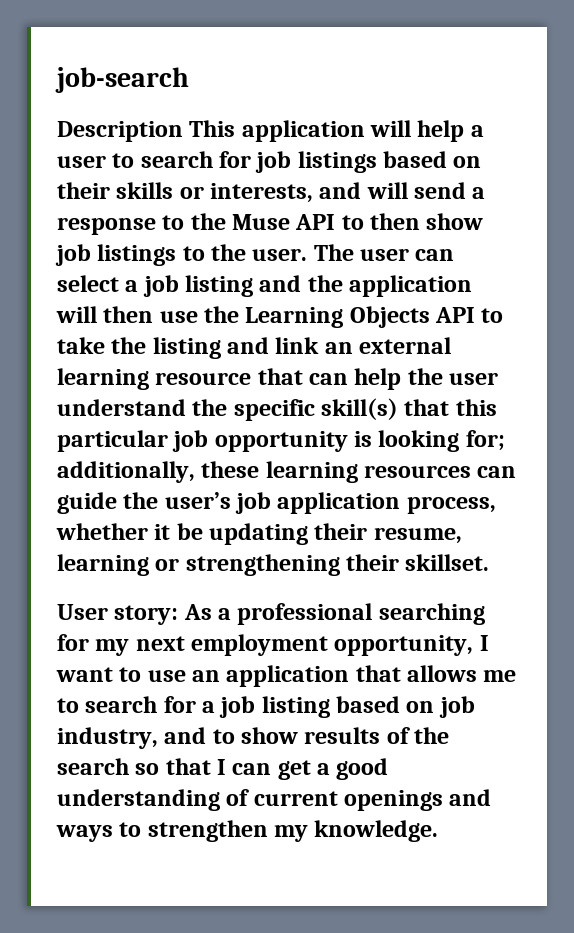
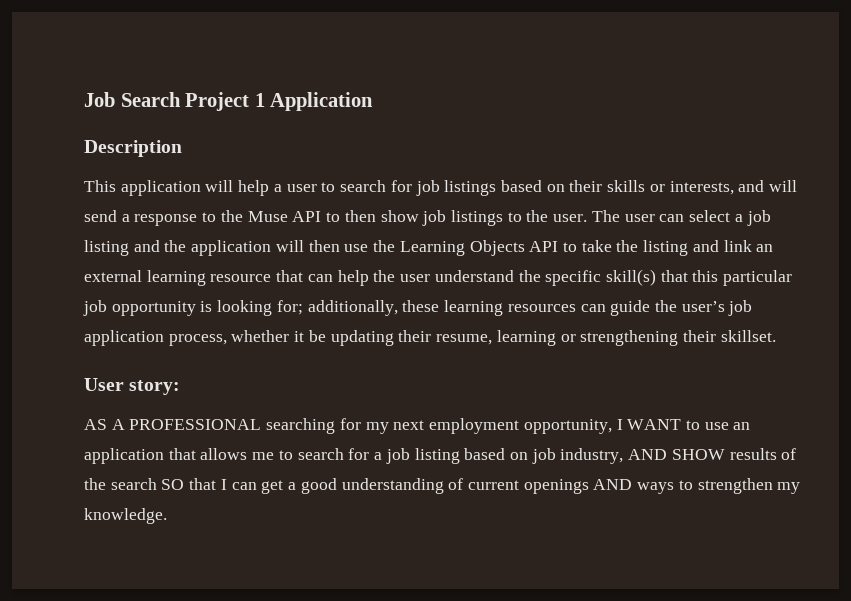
[55,67,189,93] job-search -> [84,92,374,111] Job Search Project 1 Application
(183, 131) none -> (182, 148) //
[183,603,373,625] As a professional -> [84,419,262,430] // AS A PROFESSIONAL
[56,667,113,682] want -> [627,419,682,430] WANT
[164,727,299,744] and to show -> [628,449,725,460] AND SHOW
[135,763,160,775] so -> [161,479,185,490] SO
[449,789,492,806] and -> [593,479,633,490] AND

